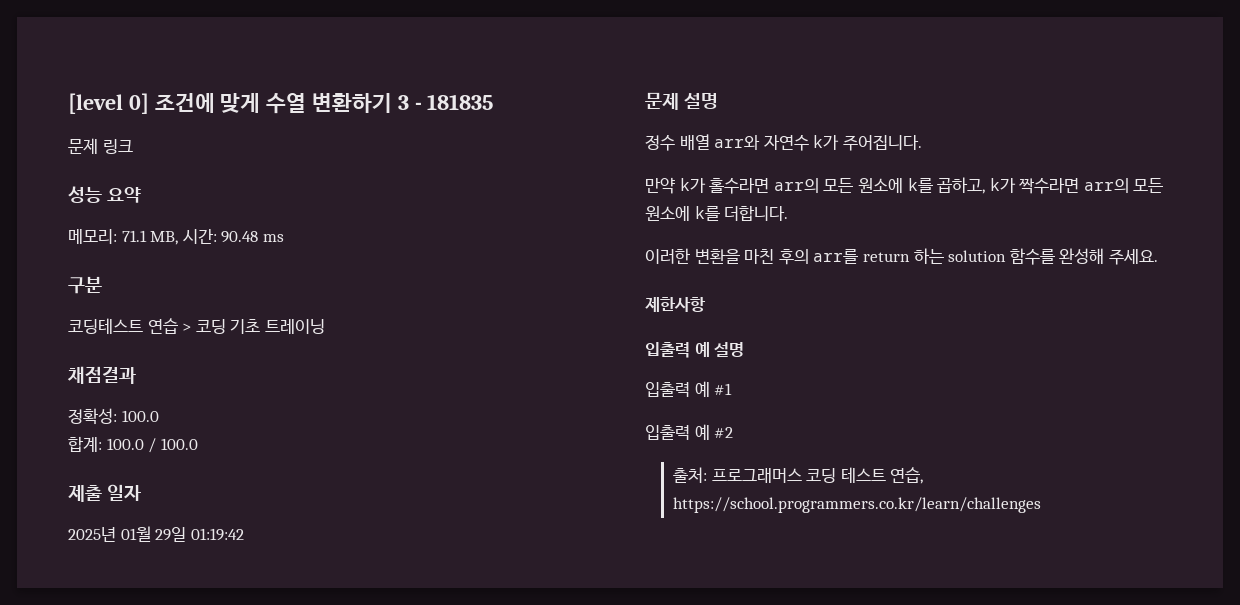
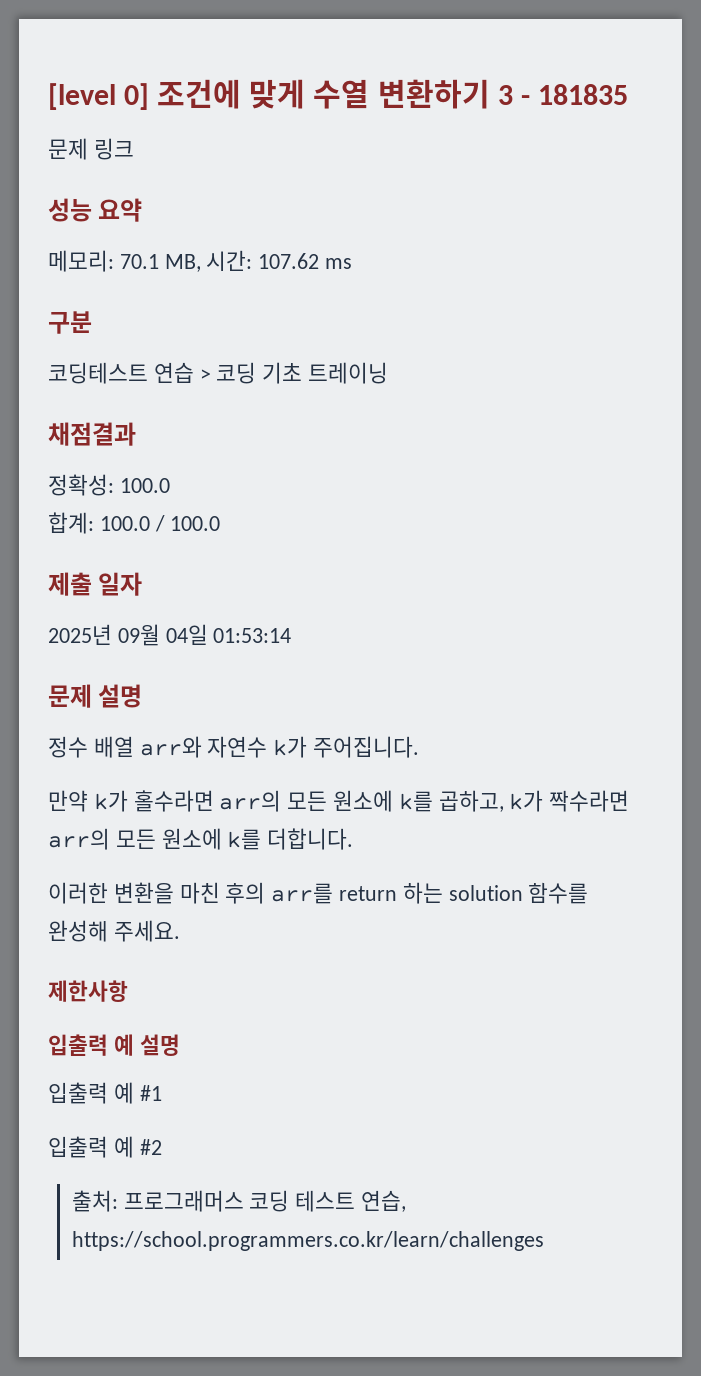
[121,230,147,242] 71.1 -> [119,254,159,269] 70.1
[221,231,259,243] 90.48 -> [258,253,320,269] 107.62
[120,526,244,542] 01월 29일 01:19:42 -> [117,624,292,646] 09월 04일 01:53:14

